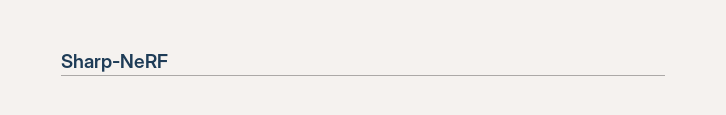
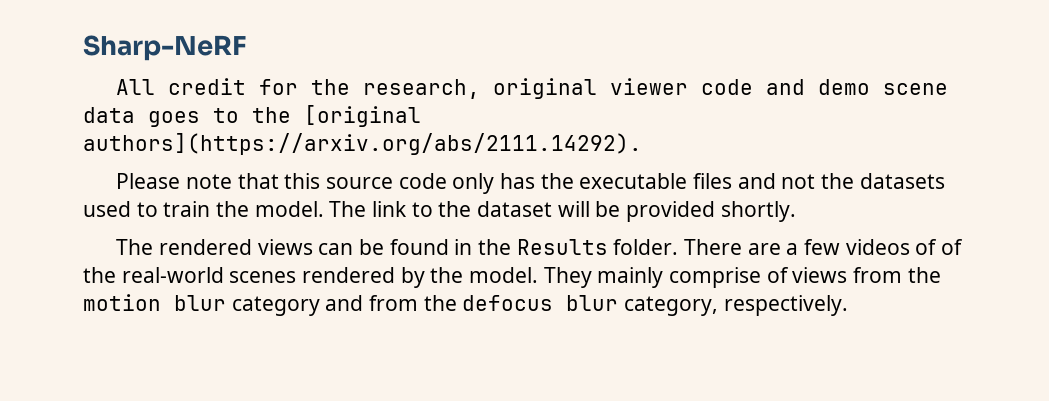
(168, 63) none -> [116,78,949,99] [83,105,421,127] [83,133,642,155] [116,173,945,194] [83,201,796,222] [116,239,963,255] [83,267,941,288] [83,294,848,316] // All credit for the research, original viewer code and demo scene data goes to the [original authors](https://arxiv.org/abs/2111.14292). // Please note that this source code only has the executable files and not the datasets used to train the model. The link to the dataset will be provided shortly. // The rendered views can be found in the Results folder. There are a few videos of of the real-world scenes rendered by the model. They mainly comprise of views from the motion blur category and from the defocus blur category, respectively.

